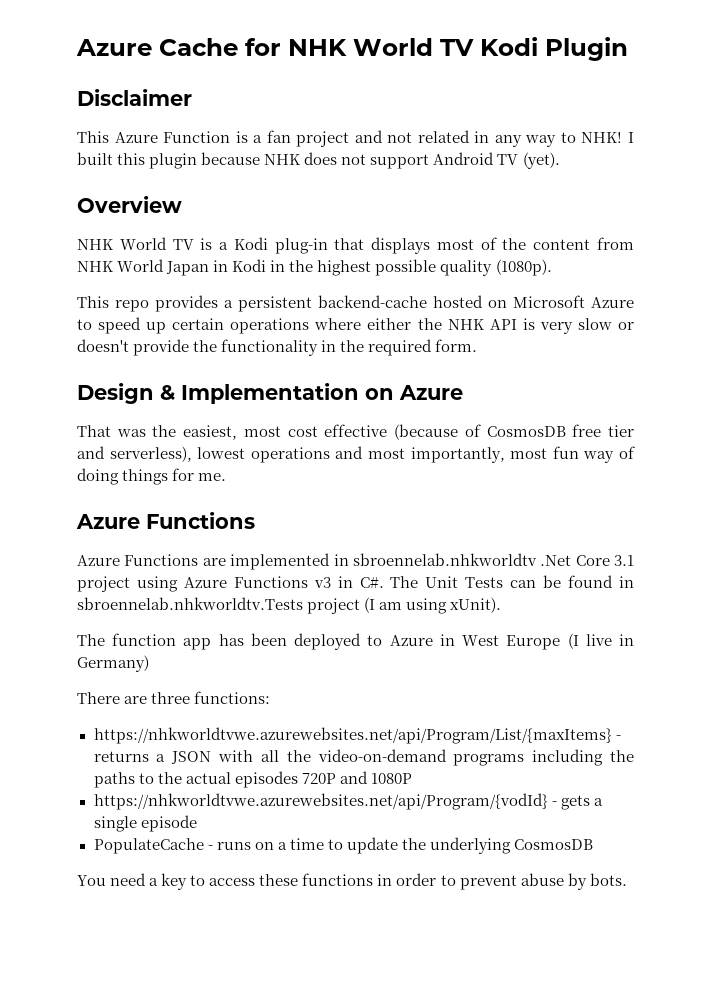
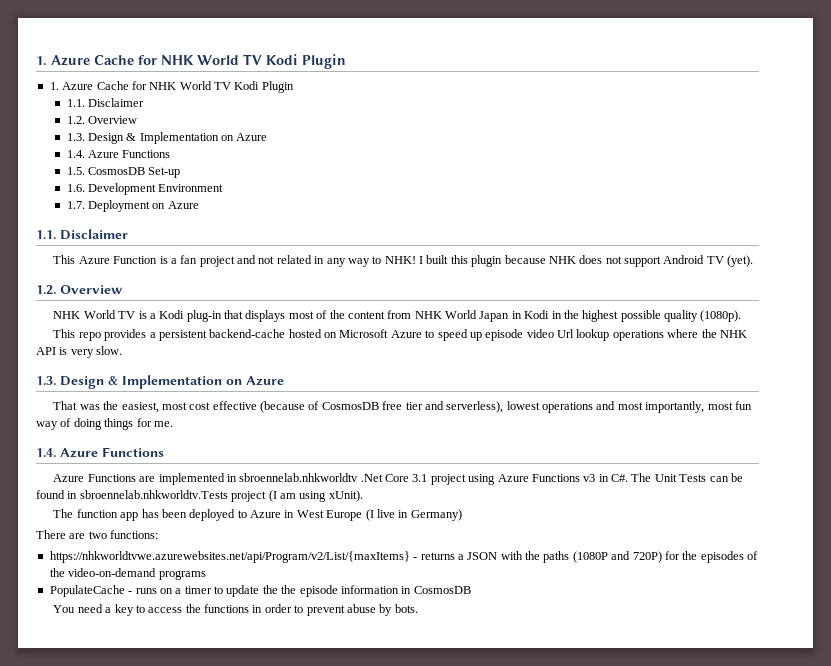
[76,37,628,61] Azure Cache for NHK World TV Kodi Plugin // -> [36,54,346,69] [49,81,294,93] [66,98,144,107] [66,116,137,124] [66,132,268,144] [66,150,171,158] [66,167,181,178] [66,183,224,195] [66,200,199,212] [36,230,56,239] 1. Azure Cache for NHK World TV Kodi Plugin // 1. Azure Cache for NHK World TV Kodi Plugin // 1.1. Disclaimer // 1.2. Overview // 1.3. Design & Implementation on Azure // 1.4. Azure Functions // 1.5. CosmosDB Set-up // 1.6. Development Environment // 1.7. Deployment on Azure // 1.1.
(560, 160) none -> [36,285,56,295] 1.2.
[172,318,225,330] certain -> [485,329,610,341] episode video Url lookup
[367,318,412,330] either -> (699, 333) none
[577,318,635,330] [77,339,478,356] slow or doesn't provide the functionality in the required form. // -> [96,346,123,355] [36,376,56,385] slow. // 1.3.
(227, 477) none -> [36,448,56,457] 1.4.
[151,692,191,704] three -> [88,531,107,539] two
[93,727,612,744] https://nhkworldtvwe.azurewebsites.net/api/Program/List/{maxItems} -> [49,551,410,563] https://nhkworldtvwe.azurewebsites.net/api/Program/v2/List/{maxItems}
[260,749,635,766] [93,771,412,788] [93,793,603,810] [93,815,197,832] all the video-on-demand programs including the paths to the actual episodes 720P and 1080P // https://nhkworldtvwe.azurewebsites.net/api/Program/{vodId} - gets a single episode -> [525,551,758,563] [49,568,206,580] the paths (1080P and 720P) for the episodes of the video-on-demand programs
[289,838,324,850] time -> [184,586,212,594] timer
[429,837,511,854] underlying -> [281,585,412,597] the episode information in
[259,874,299,886] these -> [185,604,201,613] the

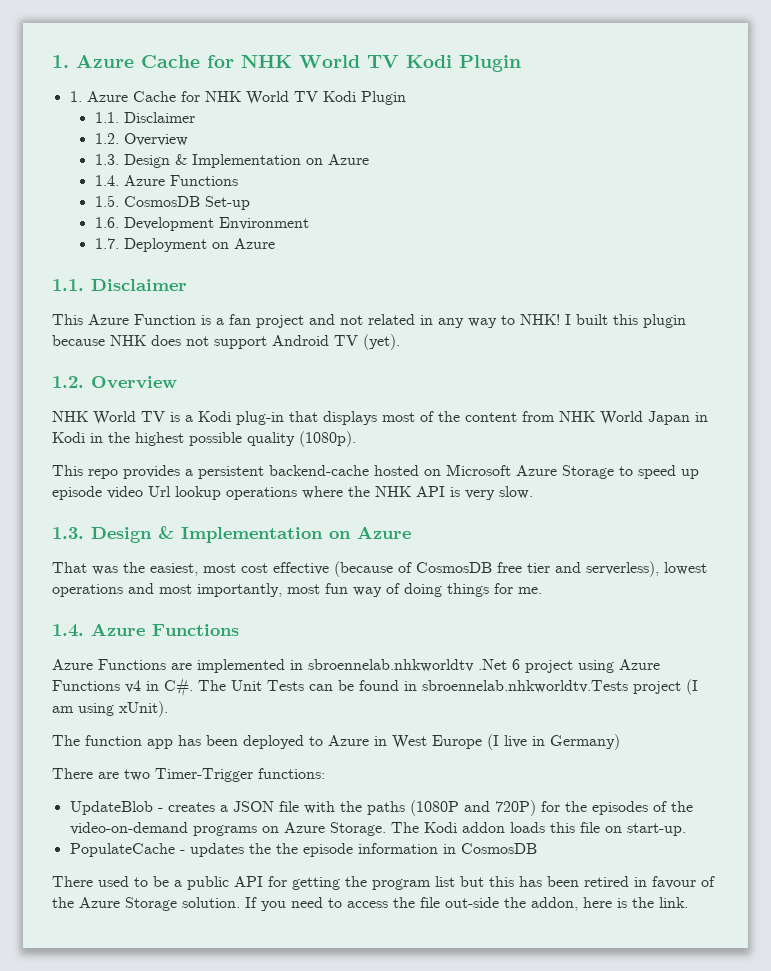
(422, 334) none -> [562,465,614,479] Storage
[385,474,428,482] Core 3.1 -> [512,659,520,670] 6
[583,474,596,482] v3 -> [125,680,141,693] v4
(107, 535) none -> [155,768,253,782] Timer-Trigger
[49,551,455,563] https://nhkworldtvwe.azurewebsites.net/api/Program/v2/List/{maxItems} - returns -> [69,801,215,815] UpdateBlob - creates
(498, 556) none -> [278,801,299,812] file
[49,585,260,597] // PopulateCache - runs on a timer to update -> [261,822,686,836] [69,843,244,857] on Azure Storage. The Kodi addon loads this file on start-up. // PopulateCache - updates
[53,604,418,616] You need a key to access the functions in order to prevent abuse by bots. -> [52,876,715,890] [52,897,688,911] There used to be a public API for getting the program list but this has been retired in favour of the Azure Storage solution. If you need to access the file out-side the addon, here is the link.

